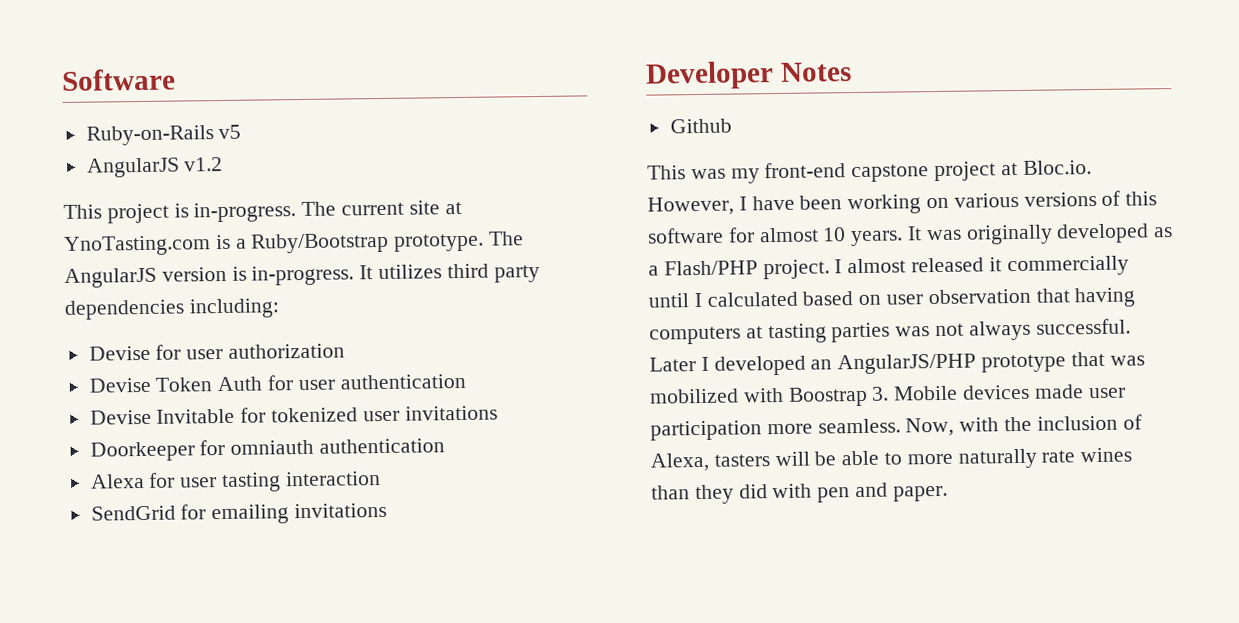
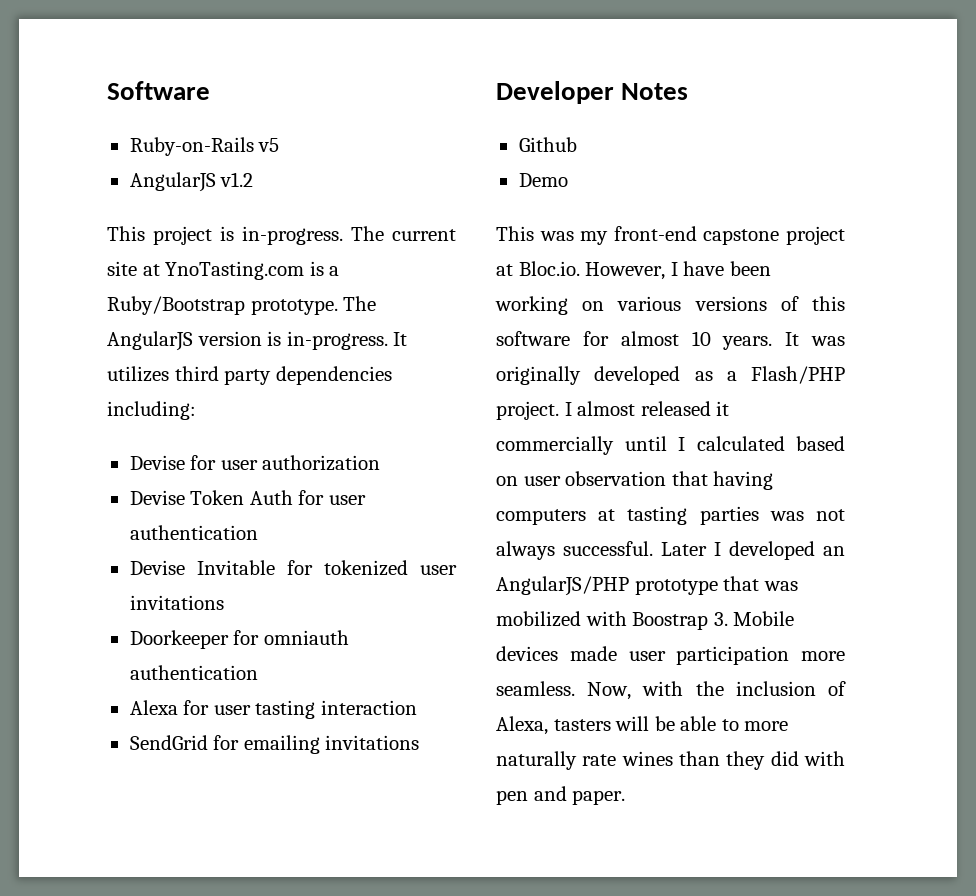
(732, 126) none -> [518,173,568,187] // Demo

